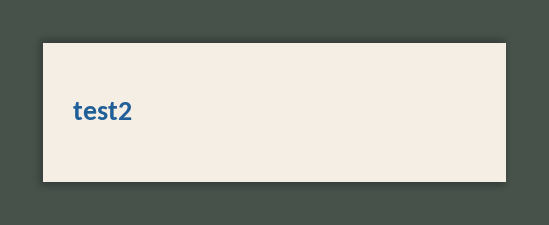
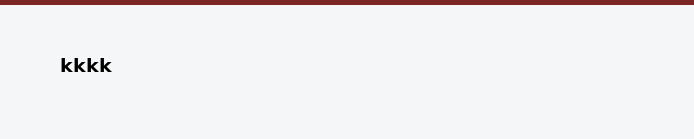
[73,102,132,120] test2 -> [60,58,112,72] kkkk

